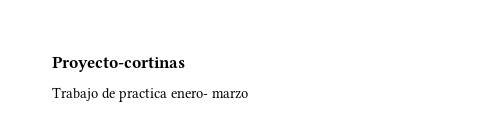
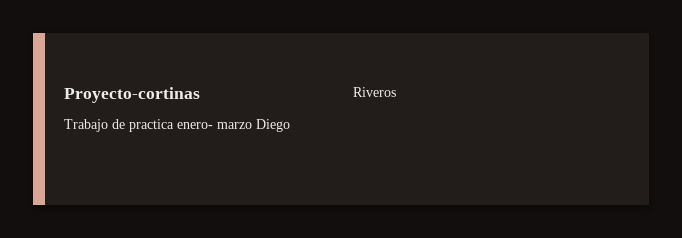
(248, 94) none -> [256,119,290,132] [353,87,396,97] Diego Riveros

